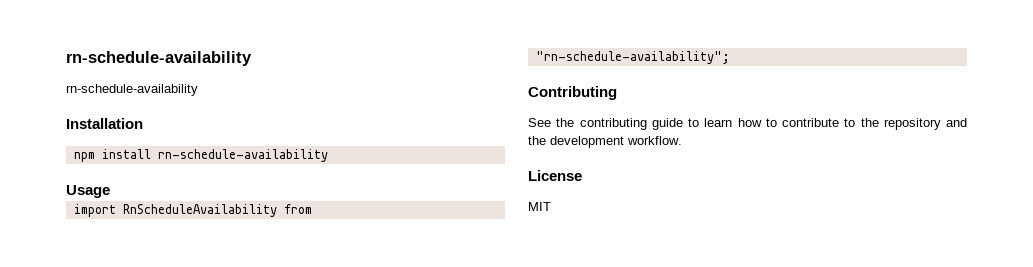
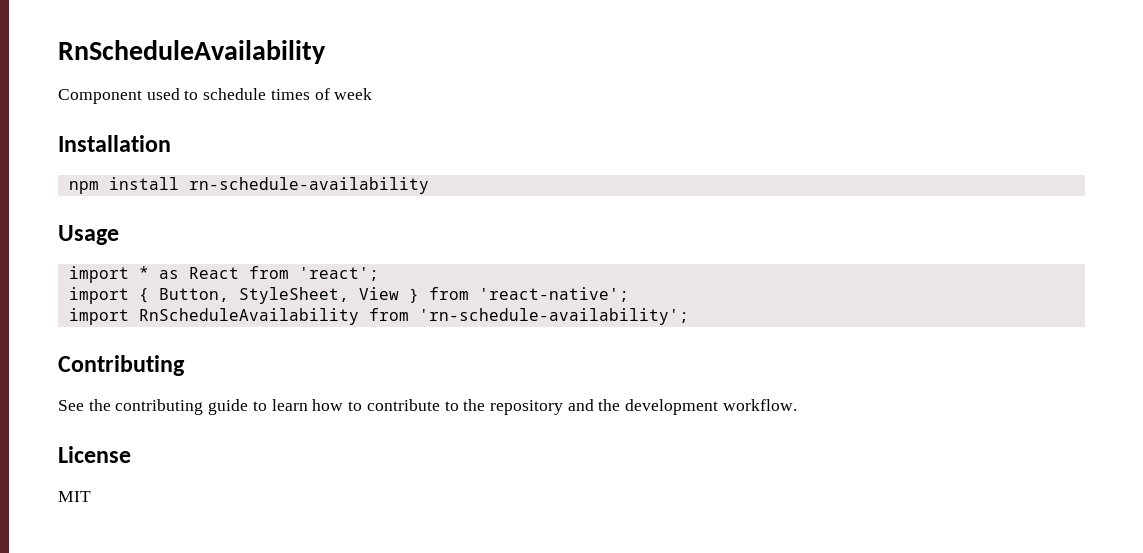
[66,51,252,66] [66,84,198,96] rn-schedule-availability // rn-schedule-availability -> [58,40,326,64] [58,88,373,104] RnScheduleAvailability // Component used to schedule times of week
(110, 191) none -> [68,266,379,283] [68,287,629,304] // import * as React from 'react'; // import { Button, StyleSheet, View } from 'react-native';
[535,51,730,64] "rn-schedule-availability"; -> [418,308,689,325] 'rn-schedule-availability';

